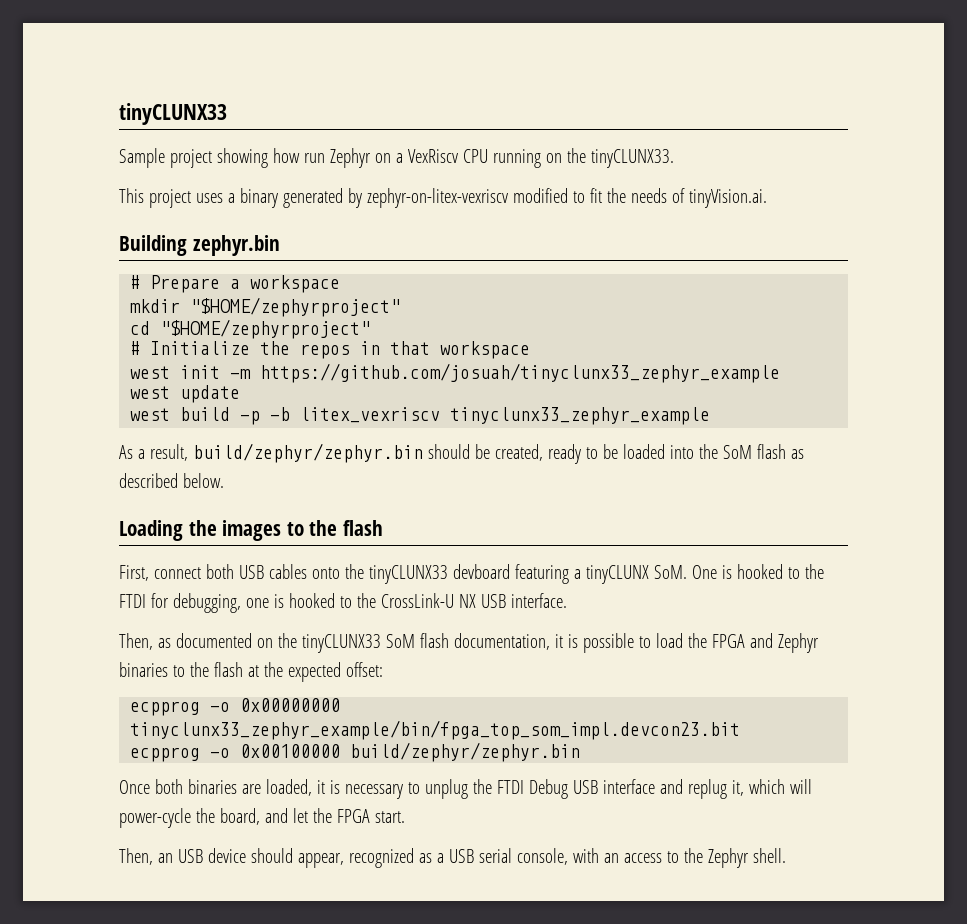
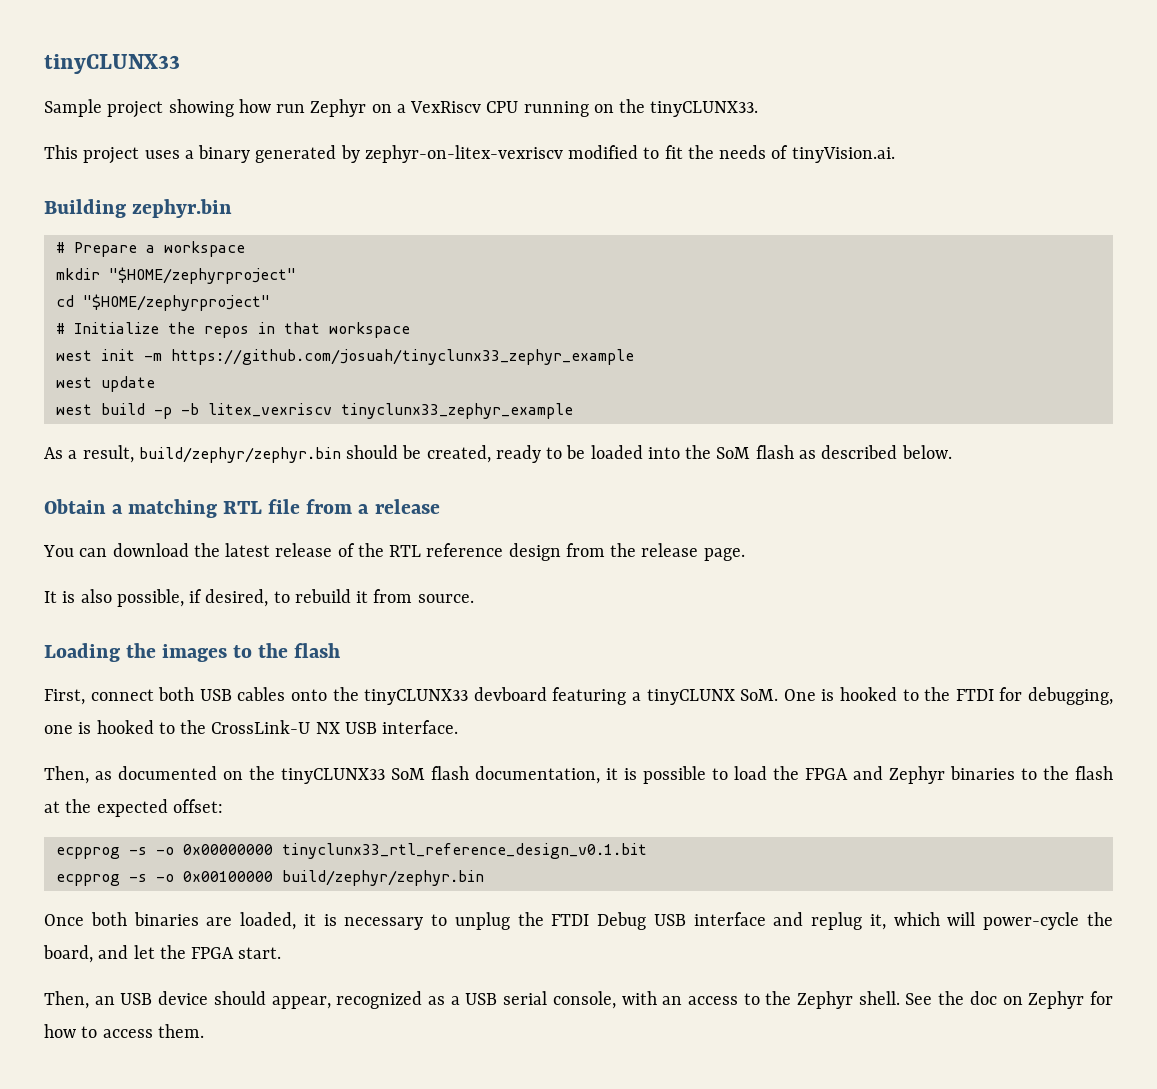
(224, 480) none -> [44,499,440,518] [43,543,745,561] [44,589,474,607] // Obtain a matching RTL file from a release // You can download the latest release of the RTL reference design from the release page. // It is also possible, if desired, to rebuild it from source.
(201, 708) none -> [128,847,147,855] -s
[130,720,741,740] [130,747,201,762] tinyclunx33_zephyr_example/bin/fpga_top_som_impl.devcon23.bit // ecpprog -> [281,843,647,859] [55,874,147,886] tinyclunx33_rtl_reference_design_v0.1.bit // ecpprog -s
(786, 855) none -> [905,991,1114,1009] [44,1024,204,1038] See the doc on Zephyr for how to access them.

